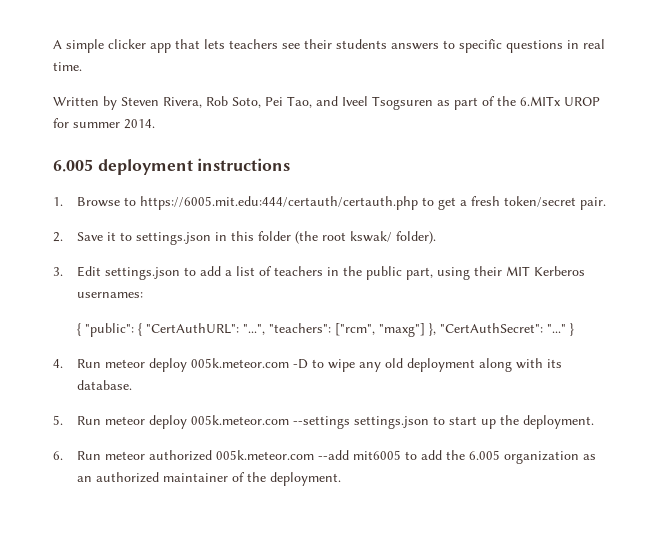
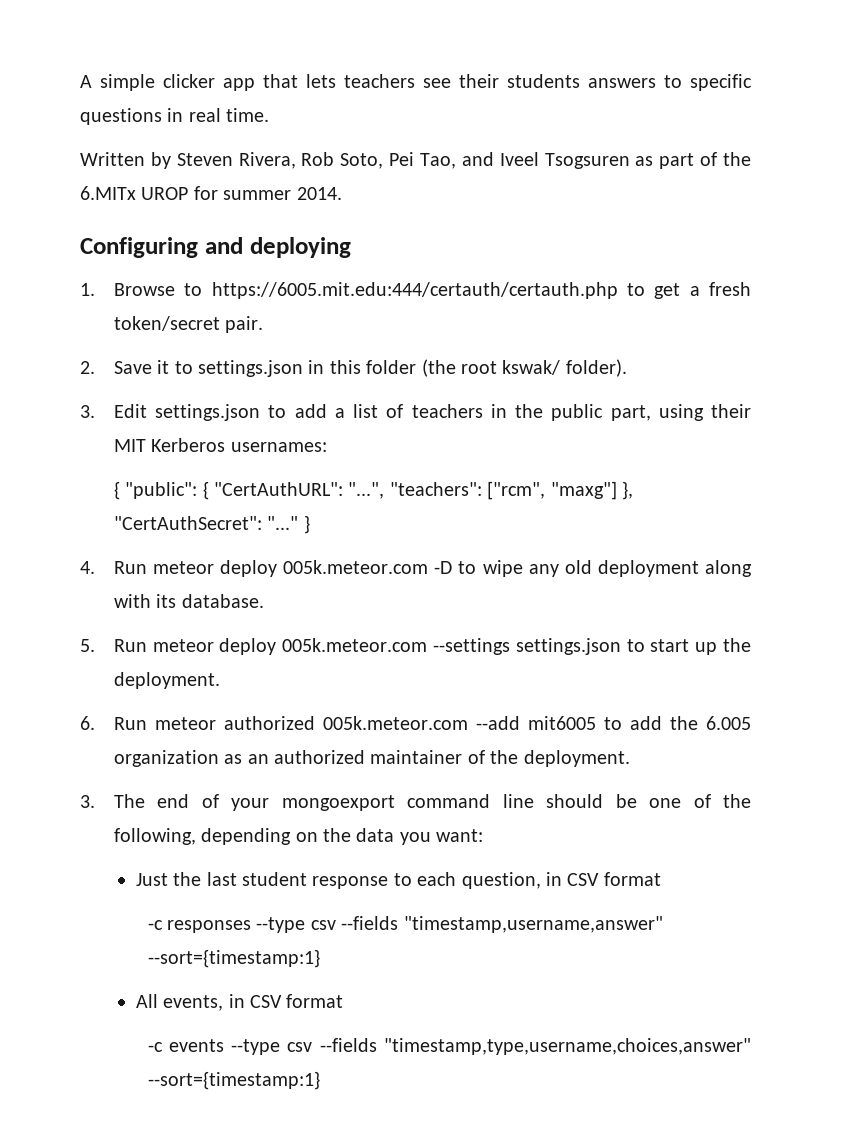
[53,158,291,175] 6.005 deployment instructions -> [80,237,351,258] Configuring and deploying
(342, 479) none -> [80,794,751,811] [113,828,484,845] [135,872,661,889] [147,916,663,933] [147,949,320,968] [135,994,344,1011] [147,1038,751,1055] [147,1071,320,1090] // 3. The end of your mongoexport command line should be one of the following, depending on the data you want: // Just the last student response to each question, in CSV format // -c responses --type csv --fields "timestamp,username,answer" --sort={timestamp:1} // All events, in CSV format // -c events --type csv --fields "timestamp,type,username,choices,answer" --sort={timestamp:1}

